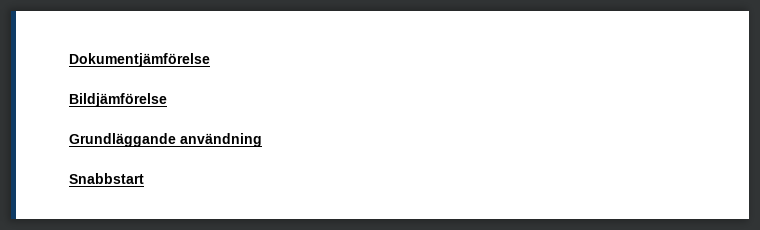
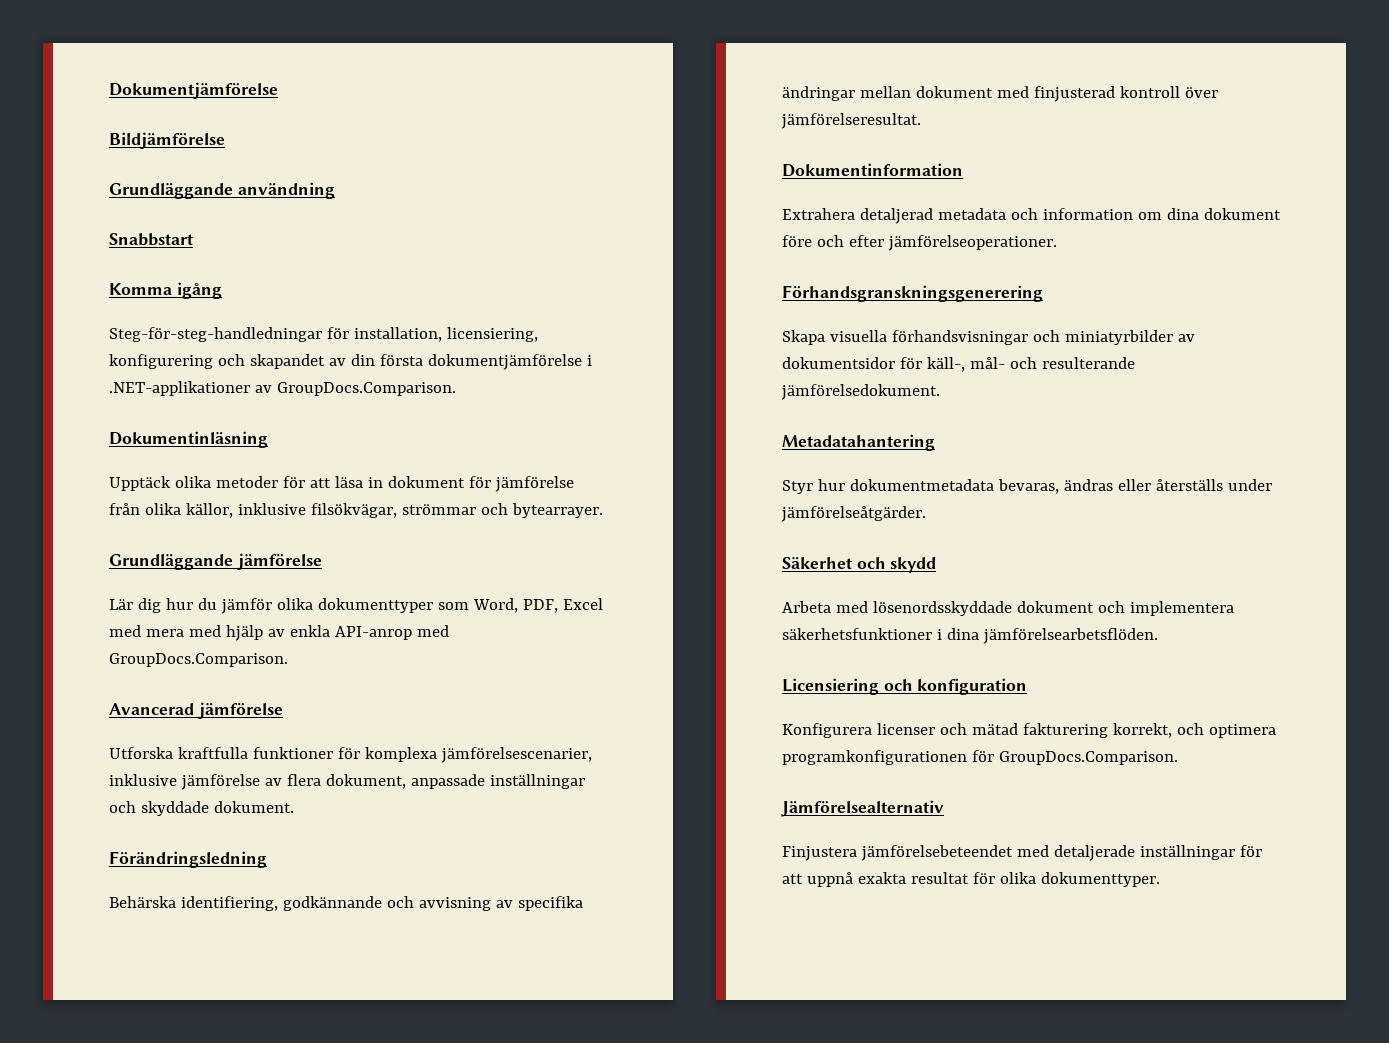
(144, 178) none -> [109,282,222,299] [109,327,538,342] [109,354,592,370] [109,381,456,396] [109,431,268,448] [109,476,574,492] [109,503,603,518] [109,553,322,570] [109,598,603,614] [109,625,449,641] [109,653,288,667] [109,702,283,719] [109,747,592,763] [109,774,585,790] [109,801,294,816] [109,851,267,868] [109,896,583,911] [782,86,1218,102] [781,113,921,129] [782,163,963,177] [782,208,1281,224] [782,235,1057,251] [782,285,1043,302] [782,330,1195,345] [782,357,1135,372] [781,384,940,400] [782,434,935,451] [782,479,1272,494] [781,506,926,522] [782,557,937,573] [782,601,1234,616] [782,628,1158,644] [782,678,1028,695] [782,723,1276,738] [782,750,1178,765] [781,800,944,817] [782,845,1262,861] [782,872,1160,887] // Komma igång // Steg-för-steg-handledningar för installation, licensiering, konfigurering och skapandet av din första dokumentjämförelse i .NET-applikationer av GroupDocs.Comparison. // Dokumentinläsning // Upptäck olika metoder för att läsa in dokument för jämförelse från olika källor, inklusive filsökvägar, strömmar och bytearrayer. // Grundläggande jämförelse // Lär dig hur du jämför olika dokumenttyper som Word, PDF, Excel med mera med hjälp av enkla API-anrop med GroupDocs.Comparison. // Avancerad jämförelse // Utforska kraftfulla funktioner för komplexa jämförelsescenarier, inklusive jämförelse av flera dokument, anpassade inställningar och skyddade dokument. // Förändringsledning // Behärska identifiering, godkännande och avvisning av specifika ändringar mellan dokument med finjusterad kontroll över jämförelseresultat. // Dokumentinformation // Extrahera detaljerad metadata och information om dina dokument före och efter jämförelseoperationer. // Förhandsgranskningsgenerering // Skapa visuella förhandsvisningar och miniatyrbilder av dokumentsidor för käll-, mål- och resulterande jämförelsedokument. // Metadatahantering // Styr hur dokumentmetadata bevaras, ändras eller återställs under jämförelseåtgärder. // Säkerhet och skydd // Arbeta med lösenordsskyddade dokument och implementera säkerhetsfunktioner i dina jämförelsearbetsflöden. // Licensiering och konfiguration // Konfigurera licenser och mätad fakturering korrekt, och optimera programkonfigurationen för GroupDocs.Comparison. // Jämförelsealternativ // Finjustera jämförelsebeteendet med detaljerade inställningar för att uppnå exakta resultat för olika dokumenttyper.

